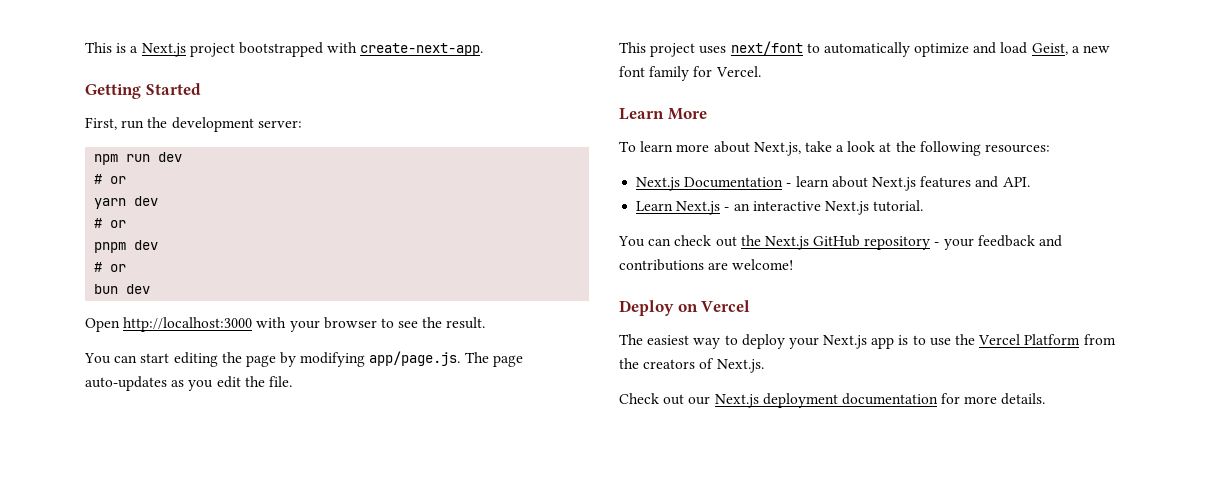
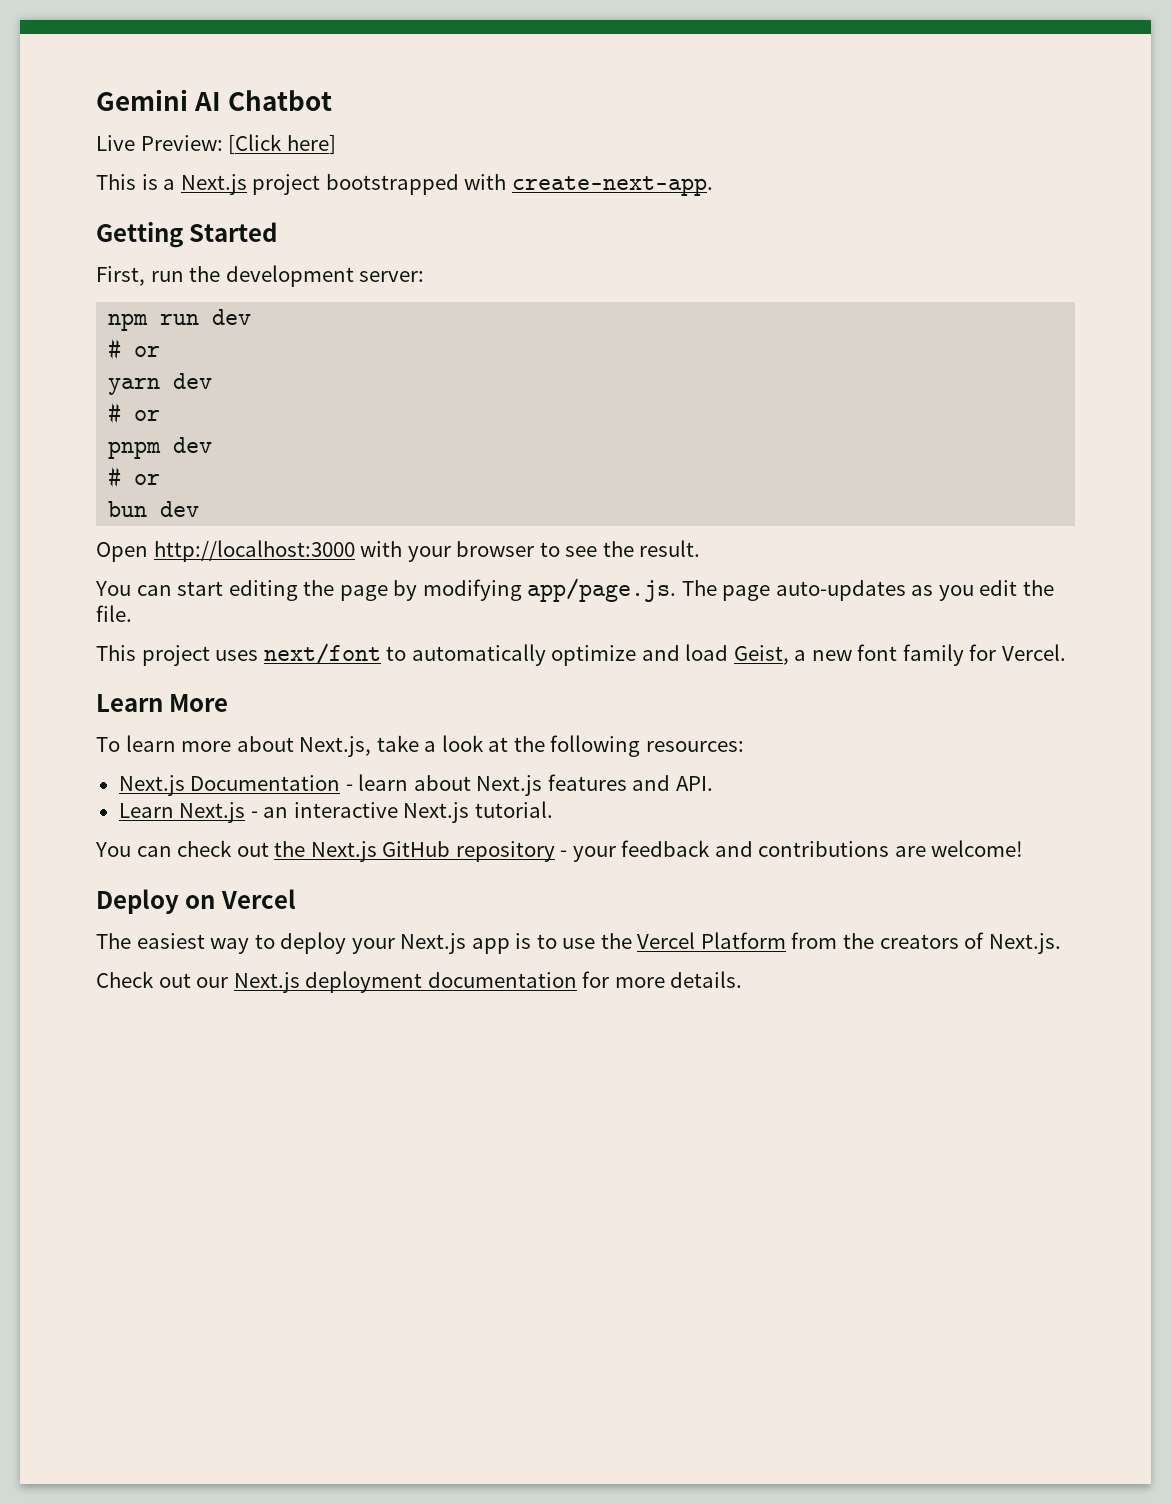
(85, 47) none -> [96,89,333,111] [96,134,336,155] Gemini AI Chatbot // Live Preview: [Click here] //

